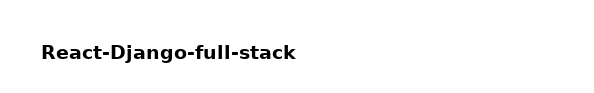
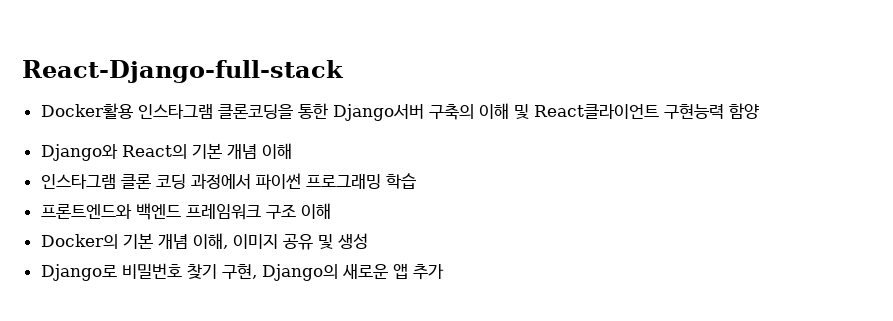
(296, 54) none -> [40,103,759,121] [40,143,292,161] [40,173,416,190] [40,203,331,220] [40,233,368,250] [40,263,444,281] // Docker활용 인스타그램 클론코딩을 통한 Django서버 구축의 이해 및 React클라이언트 구현능력 함양 // Django와 React의 기본 개념 이해 // 인스타그램 클론 코딩 과정에서 파이썬 프로그래밍 학습 // 프론트엔드와 백엔드 프레임워크 구조 이해 // Docker의 기본 개념 이해, 이미지 공유 및 생성 // Django로 비밀번호 찾기 구현, Django의 새로운 앱 추가

